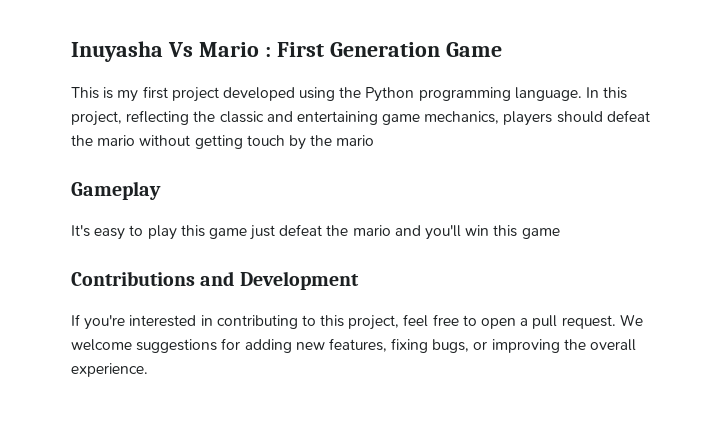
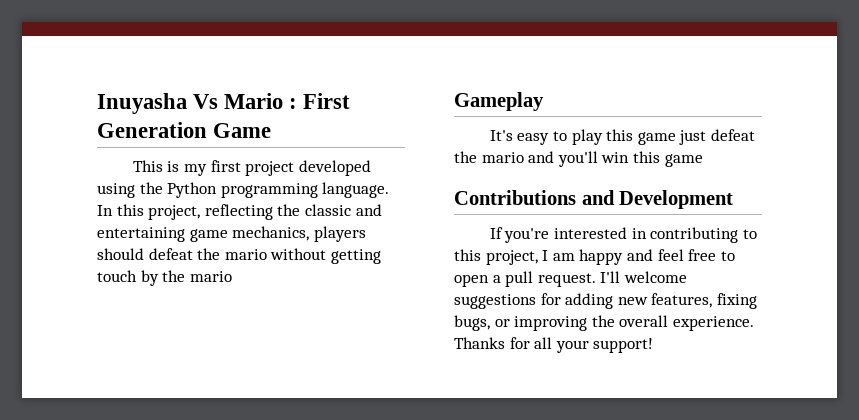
(400, 322) none -> [542,249,653,265] I am happy and
[619,314,643,326] We -> [600,271,621,283] I'll
(148, 370) none -> [454,337,654,353] Thanks for all your support!

